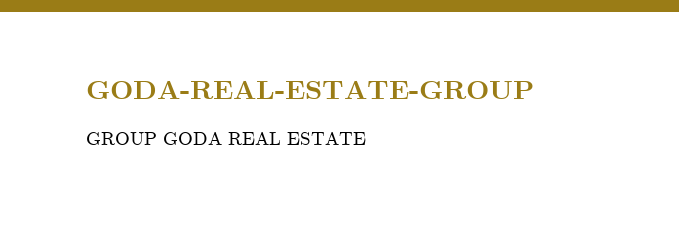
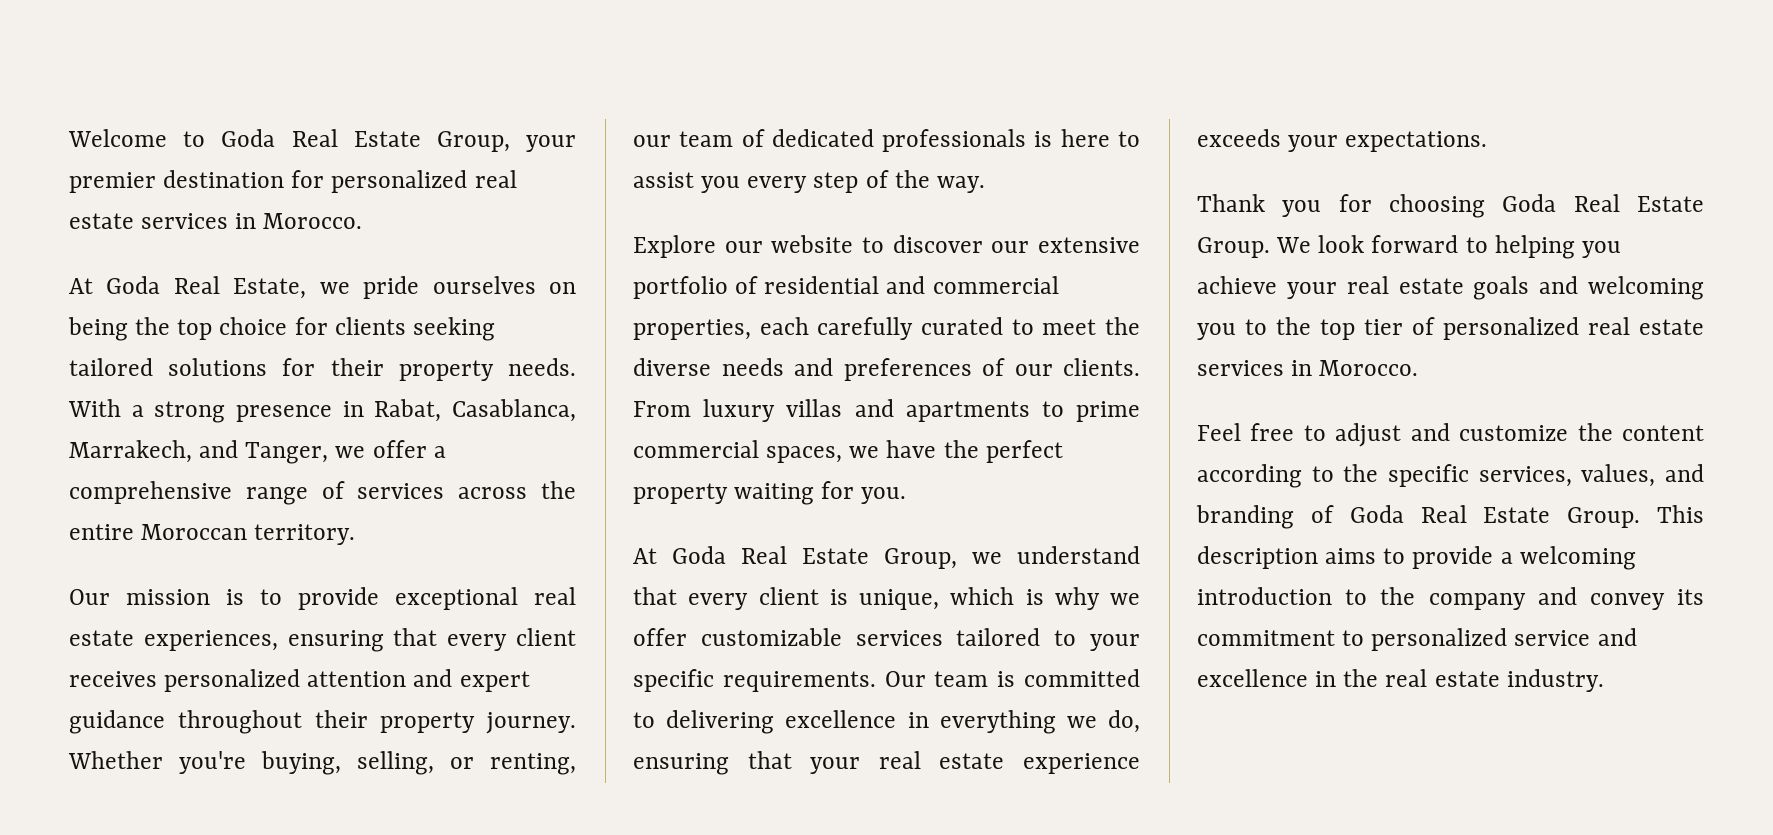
[86,80,534,99] [86,132,366,145] GODA-REAL-ESTATE-GROUP // GROUP GODA REAL ESTATE -> [68,129,576,152] [69,170,517,193] [69,213,363,229] [69,276,576,299] [68,317,495,341] [69,358,576,381] [68,399,576,423] [69,440,446,464] [69,481,576,505] [69,524,356,545] [69,587,576,610] [69,628,576,652] [69,669,530,692] [69,710,576,734] [68,751,576,775] [633,129,1140,152] [633,170,985,193] [633,235,1140,258] [633,276,1059,299] [633,317,1140,340] [633,358,1140,381] [633,399,1140,422] [633,440,1063,463] [633,481,907,505] [633,546,1140,569] [633,587,1140,610] [633,628,1140,651] [633,669,1140,692] [633,710,1140,734] [633,751,1140,775] [1197,129,1488,152] [1197,194,1704,218] [1197,235,1621,259] [1197,276,1704,300] [1197,317,1704,340] [1197,360,1419,376] [1197,423,1704,447] [1197,464,1704,488] [1196,505,1704,529] [1197,546,1636,570] [1197,587,1704,610] [1197,628,1637,651] [1197,669,1604,692] Welcome to Goda Real Estate Group, your premier destination for personalized real estate services in Morocco. // At Goda Real Estate, we pride ourselves on being the top choice for clients seeking tailored solutions for their property needs. With a strong presence in Rabat, Casablanca, Marrakech, and Tanger, we offer a comprehensive range of services across the entire Moroccan territory. // Our mission is to provide exceptional real estate experiences, ensuring that every client receives personalized attention and expert guidance throughout their property journey. Whether you're buying, selling, or renting, our team of dedicated professionals is here to assist you every step of the way. // Explore our website to discover our extensive portfolio of residential and commercial properties, each carefully curated to meet the diverse needs and preferences of our clients. From luxury villas and apartments to prime commercial spaces, we have the perfect property waiting for you. // At Goda Real Estate Group, we understand that every client is unique, which is why we offer customizable services tailored to your specific requirements. Our team is committed to delivering excellence in everything we do, ensuring that your real estate experience exceeds your expectations. // Thank you for choosing Goda Real Estate Group. We look forward to helping you achieve your real estate goals and welcoming you to the top tier of personalized real estate services in Morocco. // Feel free to adjust and customize the content according to the specific services, values, and branding of Goda Real Estate Group. This description aims to provide a welcoming introduction to the company and convey its commitment to personalized service and excellence in the real estate industry.

